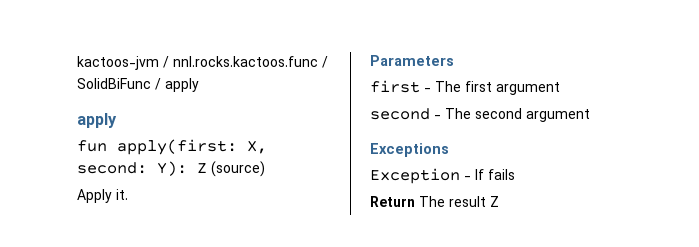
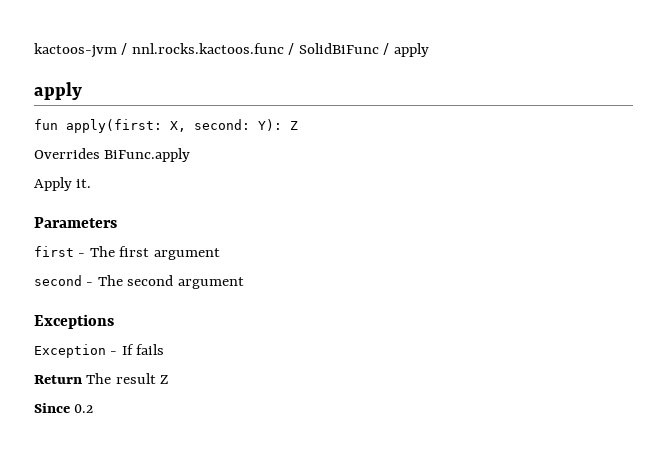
[211,161,265,177] (source) -> [34,148,191,162] // Overrides BiFunc.apply
(499, 201) none -> [34,403,94,413] // Since 0.2

